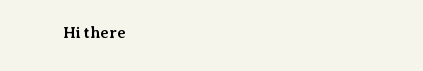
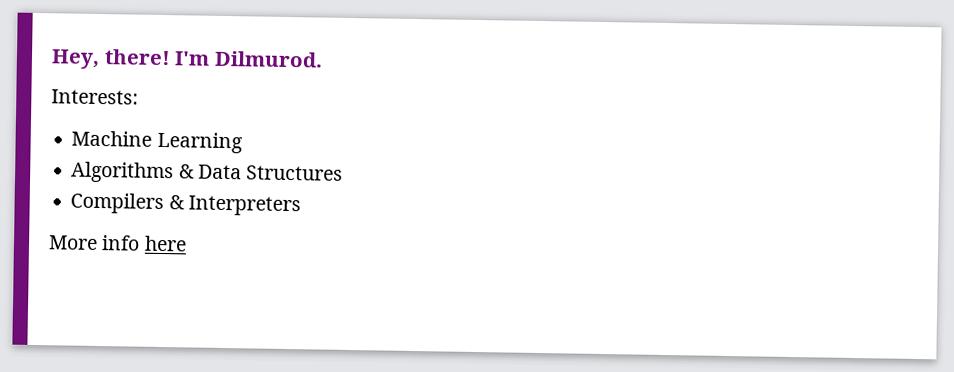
[63,26,127,38] Hi there -> [51,49,323,69] [51,89,139,105] [71,130,243,154] [71,161,344,184] [70,192,301,217] [48,235,187,252] Hey, there! I'm Dilmurod. // Interests: // Machine Learning // Algorithms & Data Structures // Compilers & Interpreters // More info here

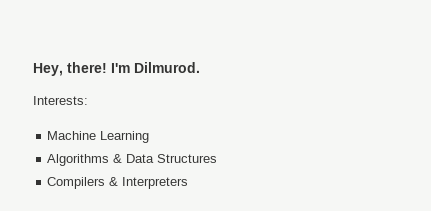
[48,235,187,252] // More info here -> (189, 183) none

